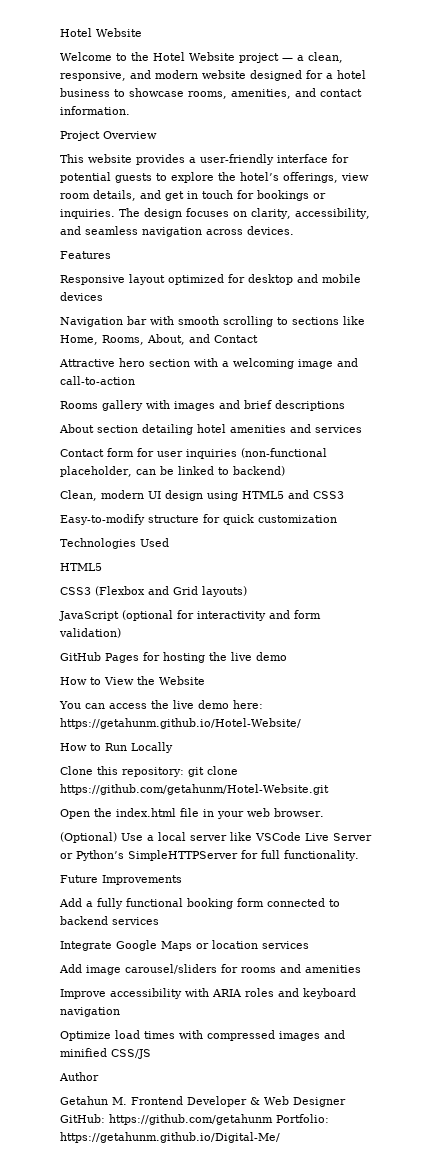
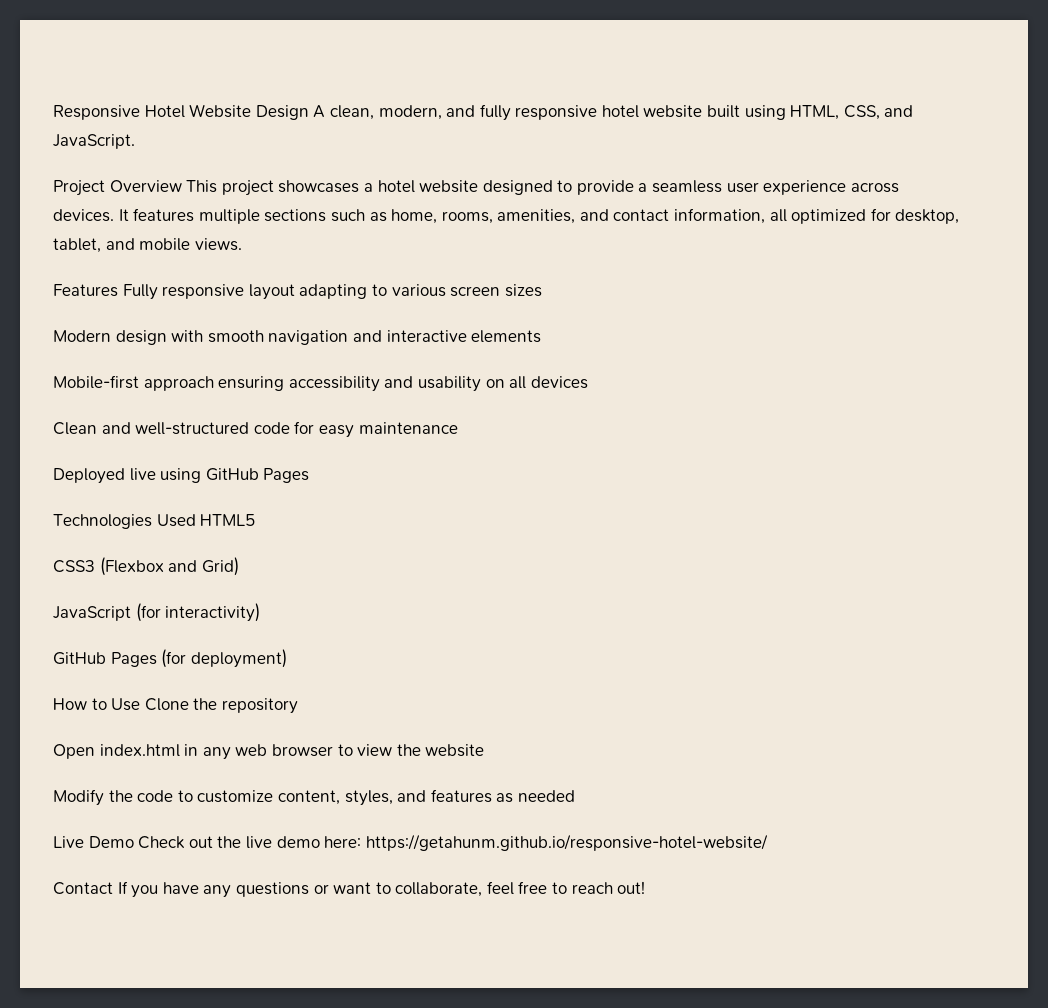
[60,28,142,37] [60,52,343,63] [60,70,366,81] [60,88,362,99] [60,106,130,115] [60,131,157,141] [60,154,349,165] [60,172,369,183] [60,190,326,201] [60,208,370,219] [60,226,294,237] [60,251,111,259] [60,274,361,285] [60,292,103,301] [60,316,365,327] [60,334,258,345] [59,358,358,369] [60,376,135,385] [60,400,345,411] [59,424,362,435] [60,448,327,459] [60,466,285,477] [60,490,344,501] [60,514,337,525] Hotel Website // Welcome to the Hotel Website project — a clean, responsive, and modern website designed for a hotel business to showcase rooms, amenities, and contact information. // Project Overview // This website provides a user-friendly interface for potential guests to explore the hotel’s offerings, view room details, and get in touch for bookings or inquiries. The design focuses on clarity, accessibility, and seamless navigation across devices. // Features // Responsive layout optimized for desktop and mobile devices // Navigation bar with smooth scrolling to sections like Home, Rooms, About, and Contact // Attractive hero section with a welcoming image and call-to-action // Rooms gallery with images and brief descriptions // About section detailing hotel amenities and services // Contact form for user inquiries (non-functional placeholder, can be linked to backend) // Clean, modern UI design using HTML5 and CSS3 // Easy-to-modify structure for quick customization -> [53,104,914,121] [53,134,135,149] [53,180,899,196] [53,208,960,224] [53,238,242,253] [53,284,542,300] [53,330,542,345] [53,375,588,392] [53,421,458,438] [53,468,310,484] Responsive Hotel Website Design A clean, modern, and fully responsive hotel website built using HTML, CSS, and JavaScript. // Project Overview This project showcases a hotel website designed to provide a seamless user experience across devices. It features multiple sections such as home, rooms, amenities, and contact information, all optimized for desktop, tablet, and mobile views. // Features Fully responsive layout adapting to various screen sizes // Modern design with smooth navigation and interactive elements // Mobile-first approach ensuring accessibility and usability on all devices // Clean and well-structured code for easy maintenance // Deployed live using GitHub Pages
(169, 542) // -> (196, 520) none
[173,586,247,597] Grid layouts) -> [201,557,239,576] Grid)
[122,610,321,621] [59,628,121,638] [60,652,287,663] [60,676,205,685] [59,700,263,709] [60,718,301,729] [60,742,173,753] [60,766,238,777] [60,784,329,795] [60,808,324,819] [60,832,372,843] [60,850,359,861] [60,875,182,885] [59,898,340,909] [60,916,159,925] [60,940,309,951] [59,964,361,975] [60,988,356,999] [60,1007,120,1017] [60,1030,345,1041] [60,1048,151,1059] [59,1072,99,1081] [60,1096,346,1107] [60,1114,329,1125] [60,1132,280,1143] (optional for interactivity and form validation) // GitHub Pages for hosting the live demo // How to View the Website // You can access the live demo here: https://getahunm.github.io/Hotel-Website/ // How to Run Locally // Clone this repository: git clone https://github.com/getahunm/Hotel-Website.git // Open the index.html file in your web browser. // (Optional) Use a local server like VSCode Live Server or Python’s SimpleHTTPServer for full functionality. // Future Improvements // Add a fully functional booking form connected to backend services // Integrate Google Maps or location services // Add image carousel/sliders for rooms and amenities // Improve accessibility with ARIA roles and keyboard navigation // Optimize load times with compressed images and minified CSS/JS // Author // Getahun M. Frontend Developer & Web Designer GitHub: https://github.com/getahunm Portfolio: https://getahunm.github.io/Digital-Me/ -> [135,603,261,622] [53,649,287,668] [53,698,298,714] [53,744,485,760] [53,789,575,806] [53,834,768,851] [53,881,646,898] (for interactivity) // GitHub Pages (for deployment) // How to Use Clone the repository // Open index.html in any web browser to view the website // Modify the code to customize content, styles, and features as needed // Live Demo Check out the live demo here: https://getahunm.github.io/responsive-hotel-website/ // Contact If you have any questions or want to collaborate, feel free to reach out!

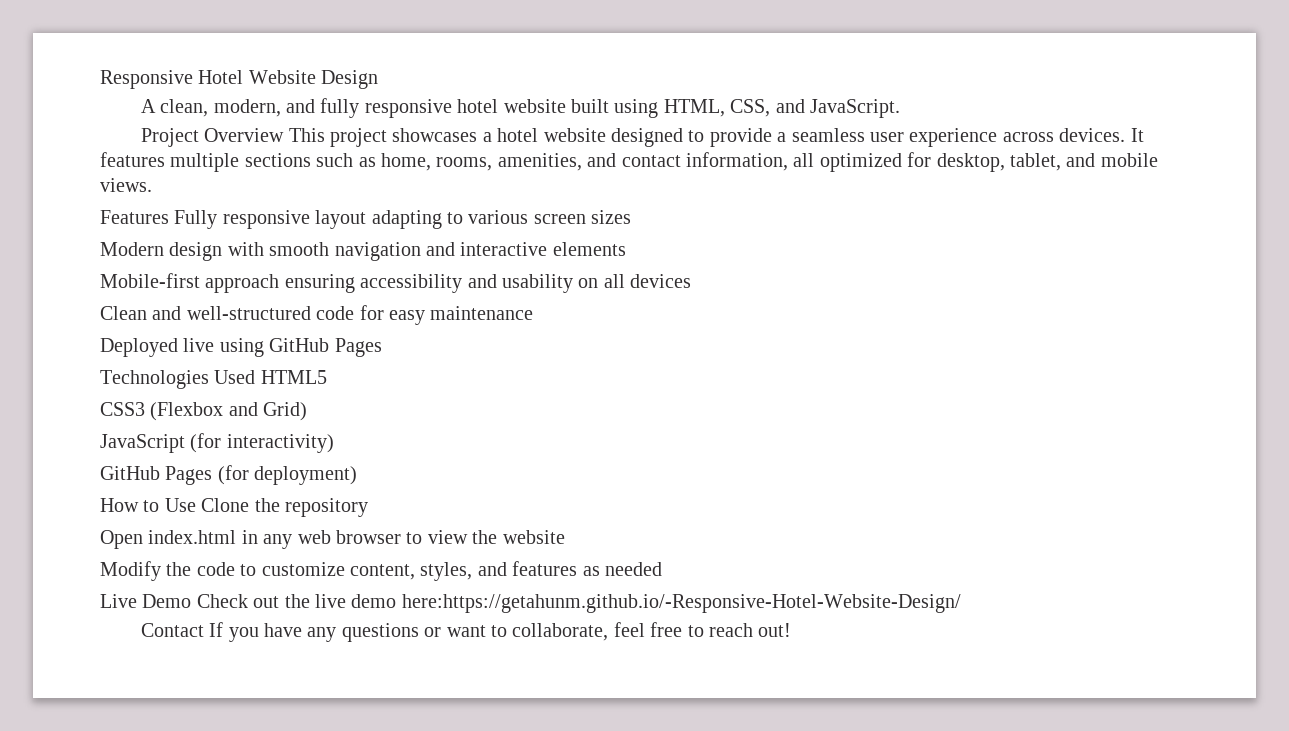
(309, 112) none -> (379, 79) //
[324,834,768,851] here: https://getahunm.github.io/responsive-hotel-website/ -> [401,594,961,613] here:https://getahunm.github.io/-Responsive-Hotel-Website-Design/

